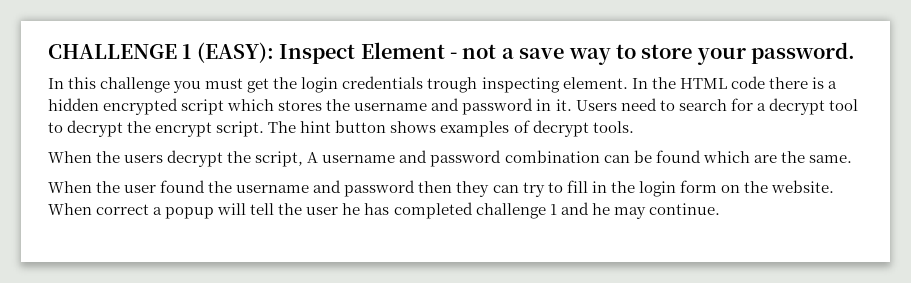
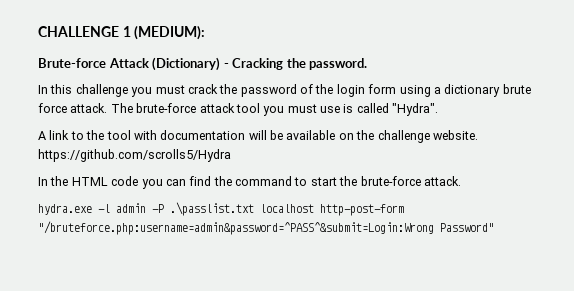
[196,42,746,65] (EASY): Inspect Element - not a save way to store your -> [134,26,206,40] [38,57,306,71] (MEDIUM): // Brute-force Attack (Dictionary) - Cracking the
[247,76,837,93] [48,98,858,115] [48,120,634,137] [48,150,852,167] [48,180,834,197] [48,202,720,219] get the login credentials trough inspecting element. In the HTML code there is a hidden encrypted script which stores the username and password in it. Users need to search for a decrypt tool to decrypt the encrypt script. The hint button shows examples of decrypt tools. // When the users decrypt the script, A username and password combination can be found which are the same. // When the user found the username and password then they can try to fill in the login form on the website. When correct a popup will tell the user he has completed challenge 1 and he may continue. -> [187,84,531,97] [38,103,439,116] [38,130,478,143] [38,149,231,162] [38,176,461,189] [38,202,404,216] [38,221,494,235] crack the password of the login form using a dictionary brute force attack. The brute-force attack tool you must use is called "Hydra". // A link to the tool with documentation will be available on the challenge website. https://github.com/scrolls5/Hydra // In the HTML code you can find the command to start the brute-force attack. // hydra.exe -l admin -P .\passlist.txt localhost http-post-form "/bruteforce.php:username=admin&password=^PASS^&submit=Login:Wrong Password"

